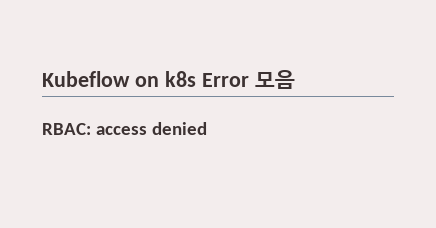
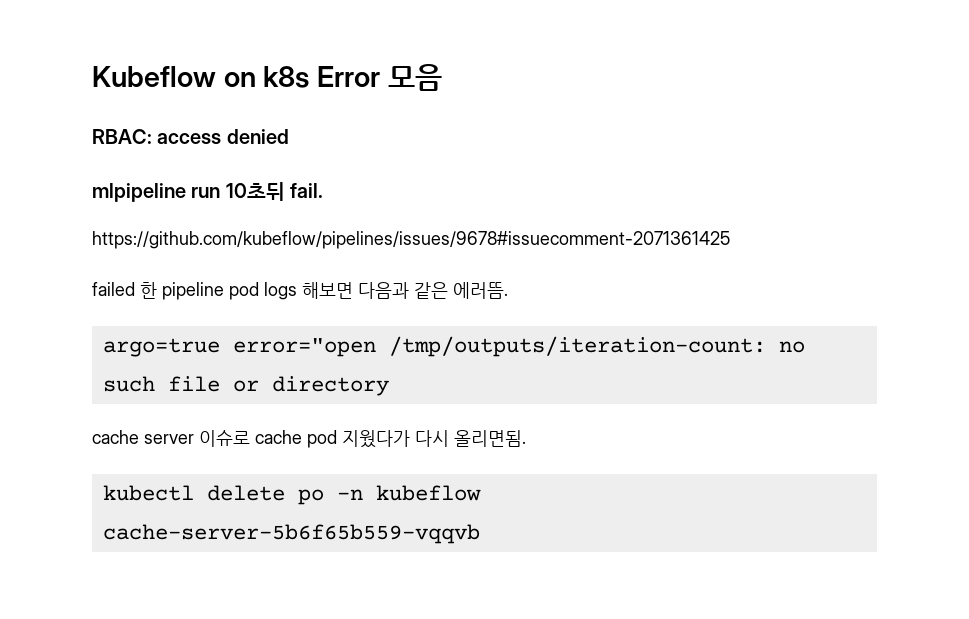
(208, 128) none -> [92,182,324,202] [92,231,730,249] [92,282,508,300] [102,336,805,357] [102,376,389,396] [92,430,526,448] [102,485,481,505] [102,524,480,544] // mlpipeline run 10초뒤 fail. // https://github.com/kubeflow/pipelines/issues/9678#issuecomment-2071361425 // failed 한 pipeline pod logs 해보면 다음과 같은 에러뜸. // argo=true error="open /tmp/outputs/iteration-count: no such file or directory // cache server 이슈로 cache pod 지웠다가 다시 올리면됨. // kubectl delete po -n kubeflow cache-server-5b6f65b559-vqqvb

